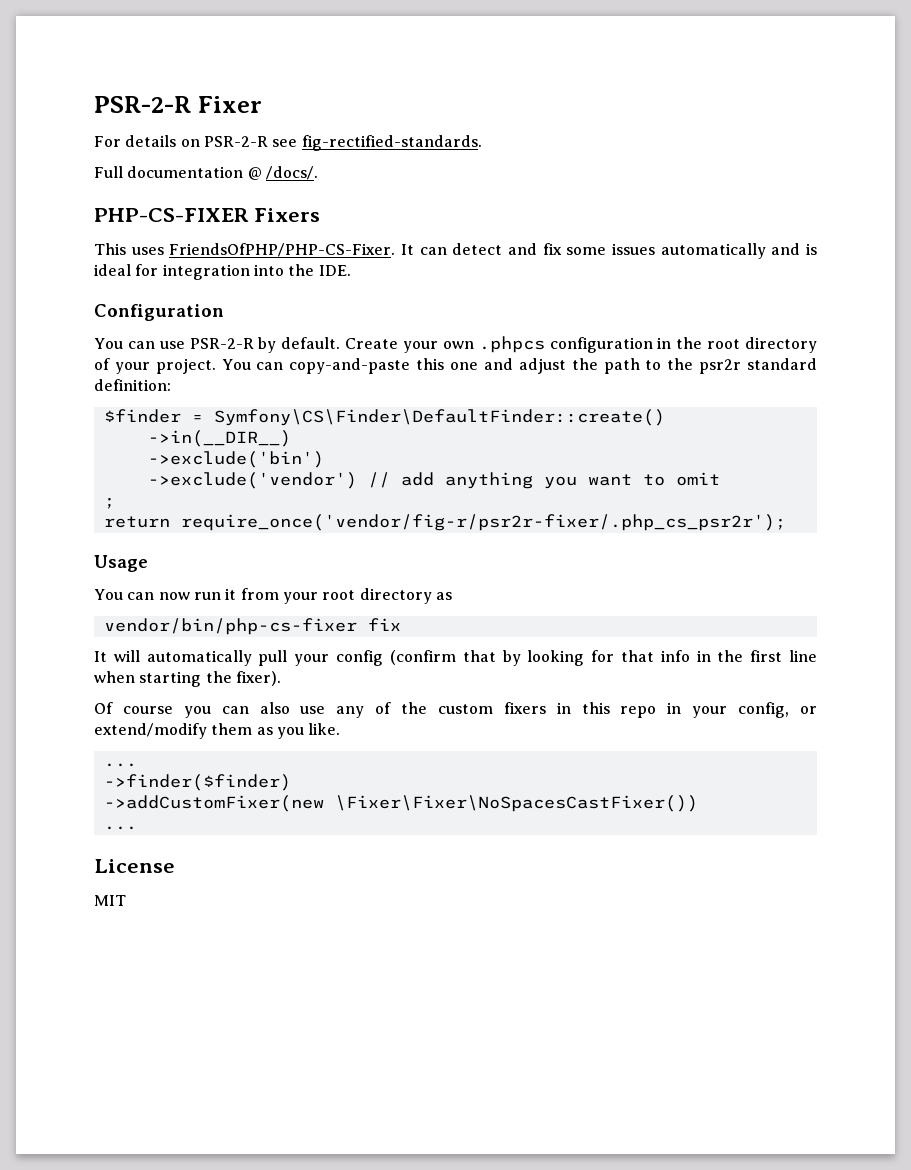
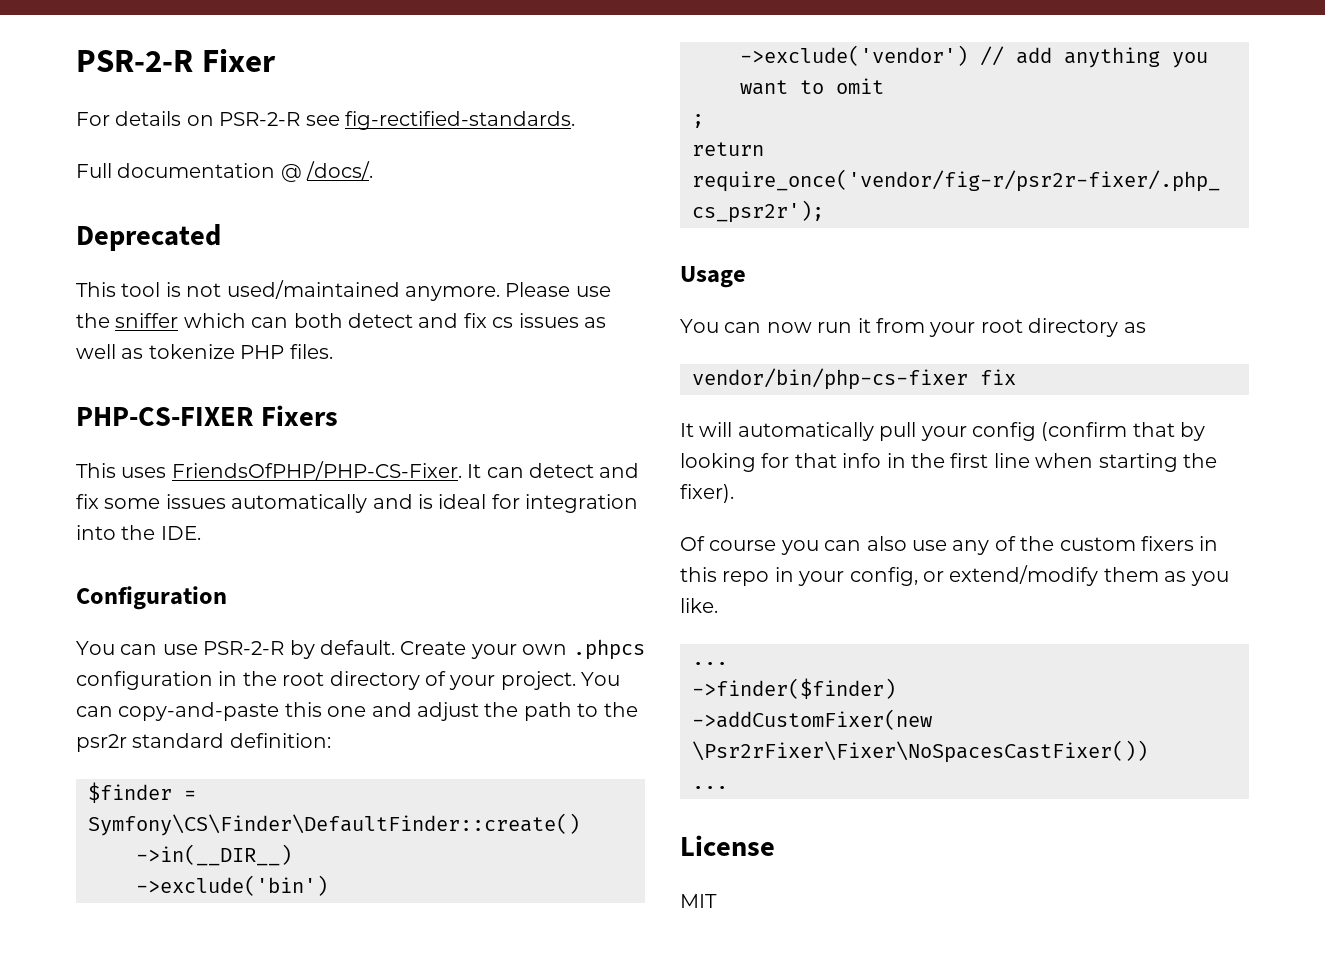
(318, 173) none -> [76,224,221,251] [76,280,611,301] [76,313,606,328] [76,344,333,359] // Deprecated // This tool is not used/maintained anymore. Please use the sniffer which can both detect and fix cs issues as well as tokenize PHP files.
[334,795,698,812] \Fixer\Fixer\NoSpacesCastFixer()) -> [692,740,1148,763] \Psr2rFixer\Fixer\NoSpacesCastFixer())

